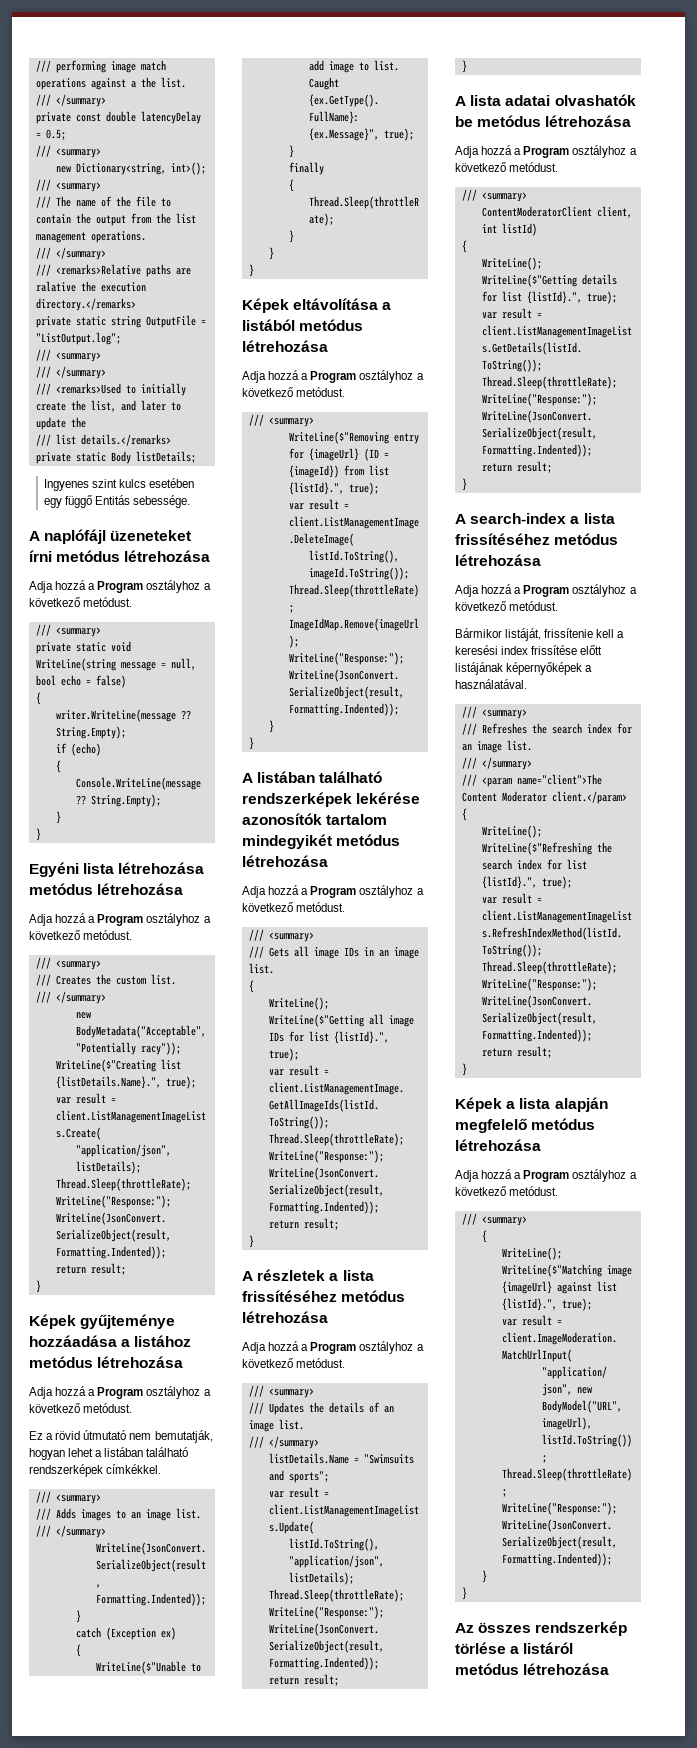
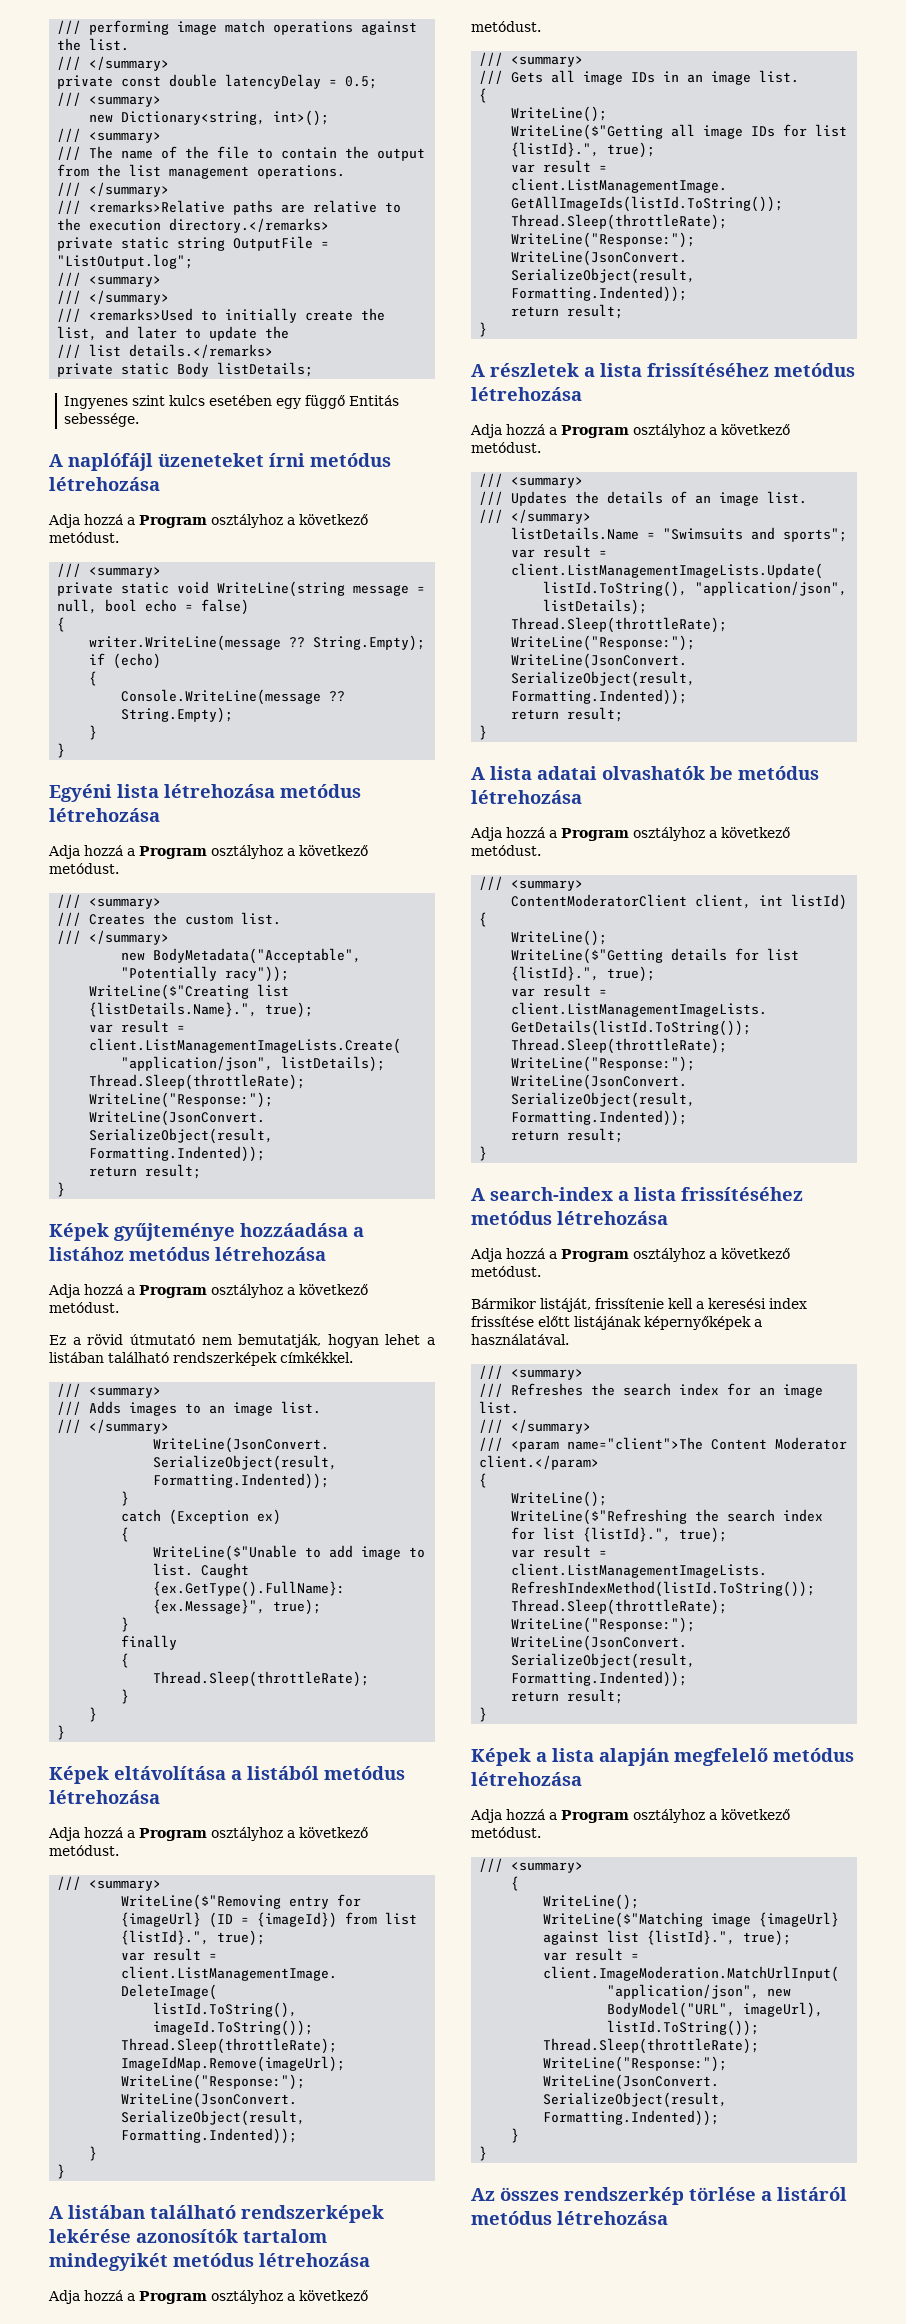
[130,81,136,88] a -> (418, 28) none
[35,281,76,292] ralative -> [313,200,402,213] relative to

